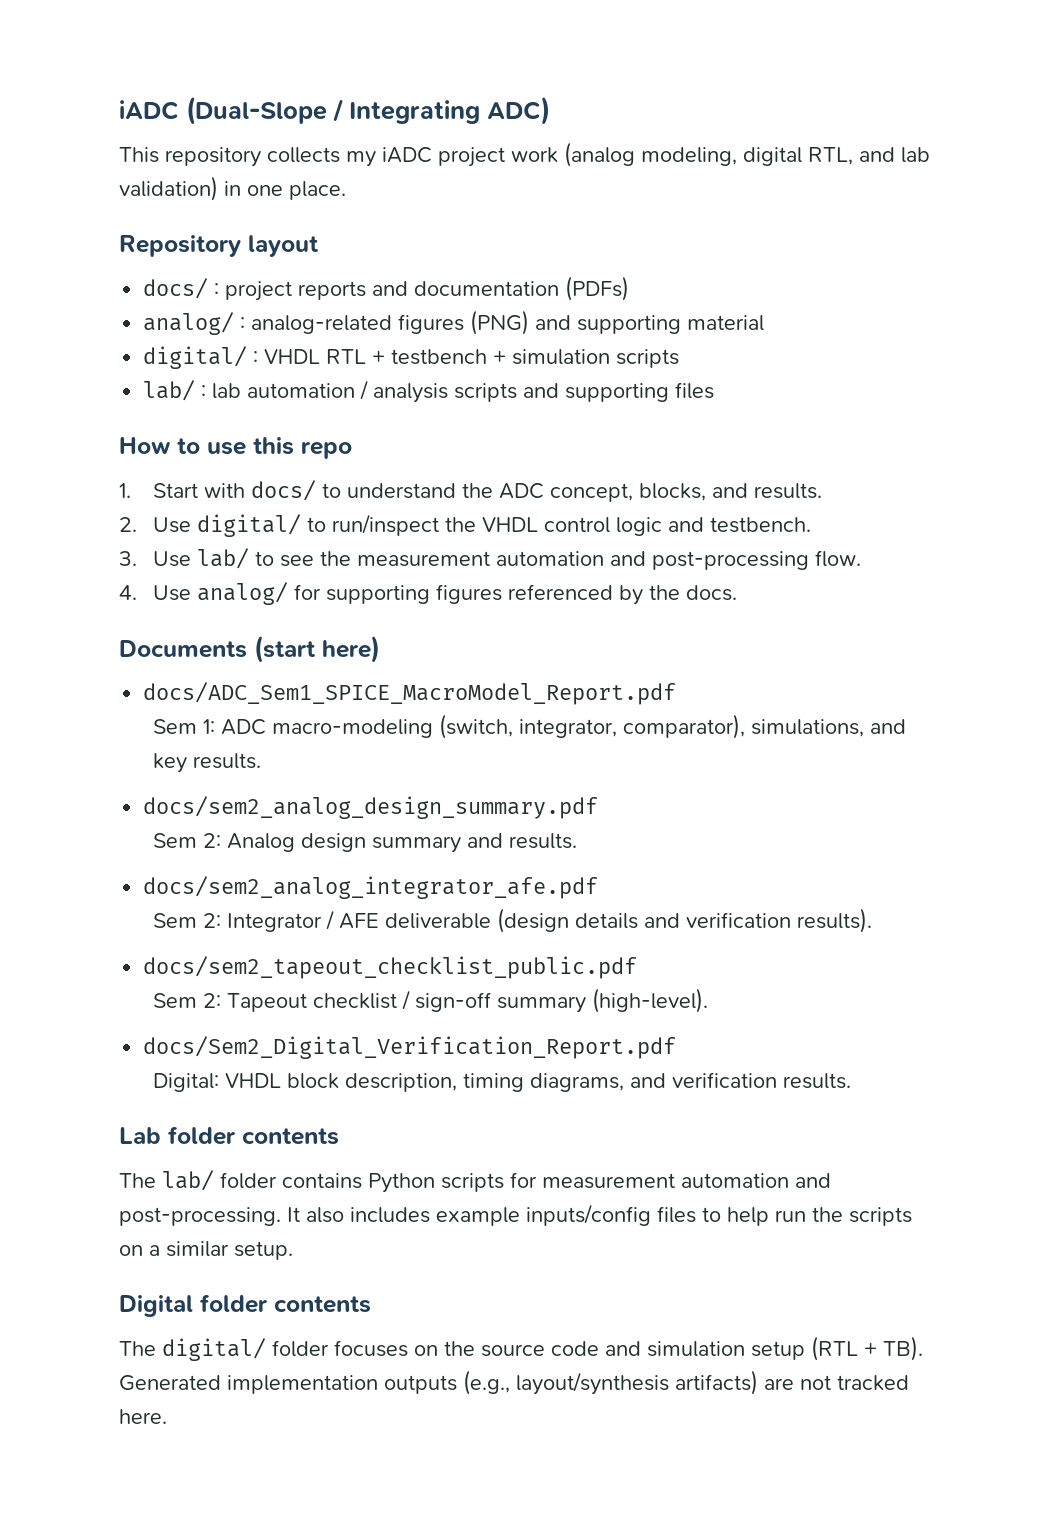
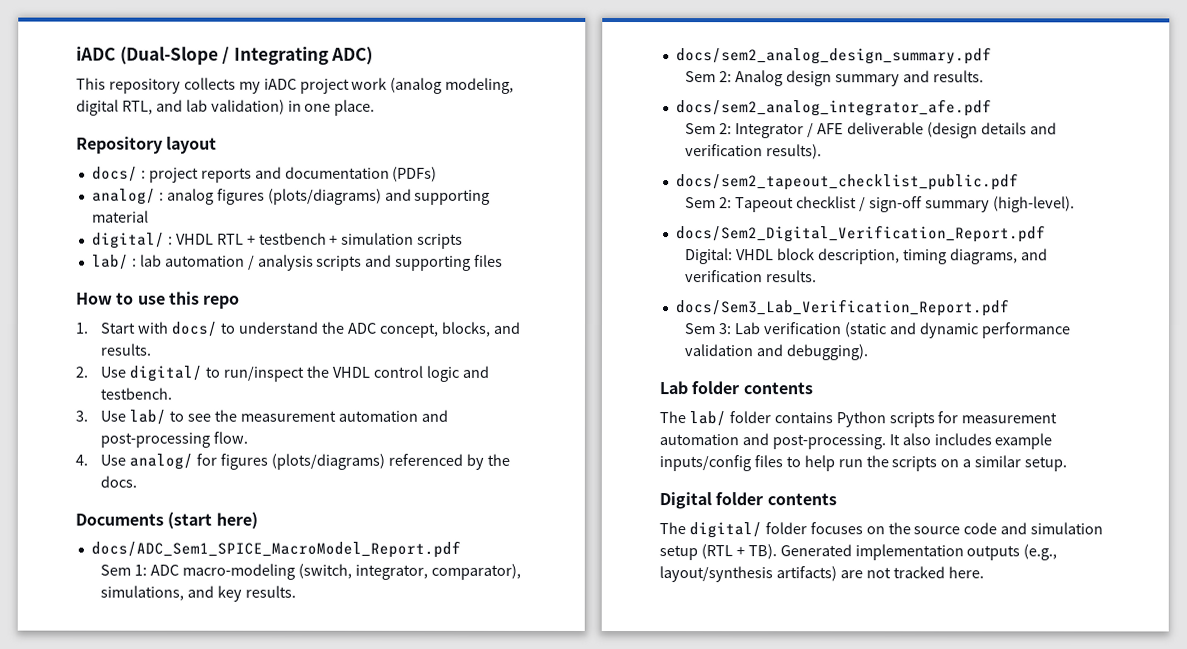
[251,310,530,335] analog-related figures (PNG) -> [166,188,382,205] analog figures (plots/diagrams)
[326,584,503,604] supporting figures -> [220,453,385,470] figures (plots/diagrams)
(852, 1081) none -> [675,299,1010,317] [684,322,1071,339] [684,344,869,361] // docs/Sem3_Lab_Verification_Report.pdf // Sem 3: Lab verification (static and dynamic performance validation and debugging).

